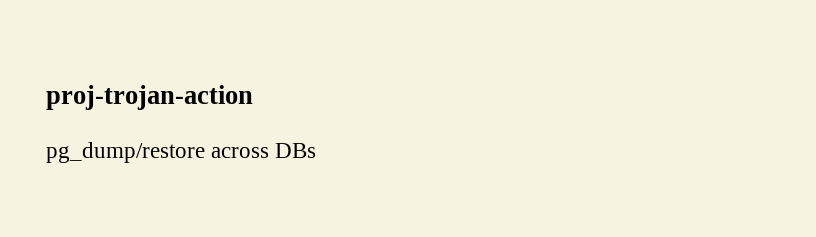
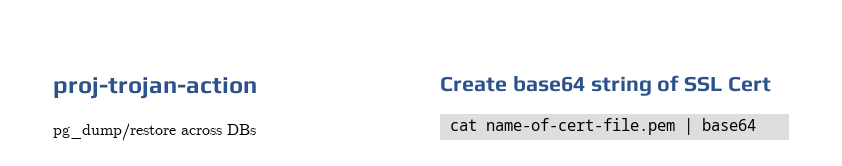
(317, 150) none -> [440,75,772,96] [449,118,756,135] // Create base64 string of SSL Cert // cat name-of-cert-file.pem | base64

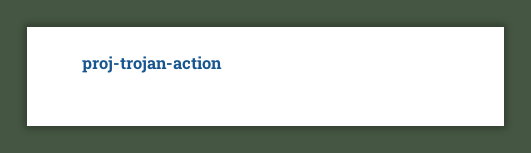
[53,123,256,141] [440,75,772,96] [449,118,756,135] // pg_dump/restore across DBs // Create base64 string of SSL Cert // cat name-of-cert-file.pem | base64 -> (222, 64) none

